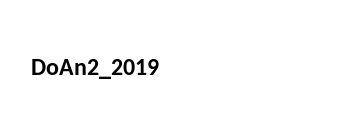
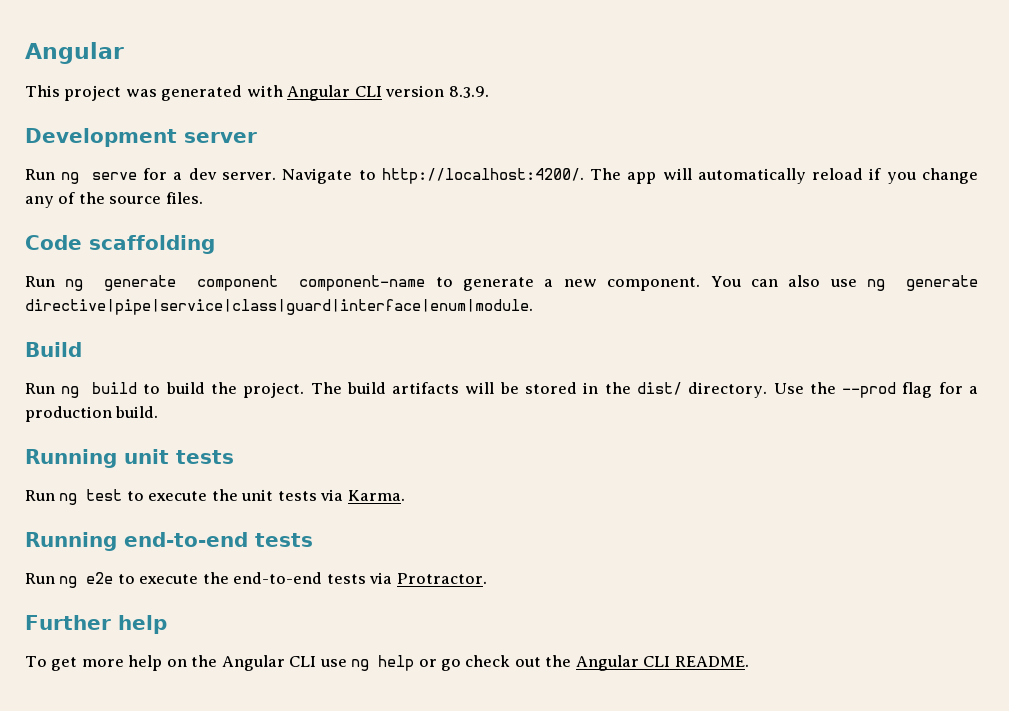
[31,59,159,79] DoAn2_2019 -> [25,42,124,64] [25,85,489,101] [25,128,257,147] [25,168,978,184] [25,192,203,208] [25,235,215,254] [25,275,978,291] [25,299,533,315] [25,342,82,357] [25,382,979,398] [25,406,159,422] [25,449,234,468] [25,489,405,505] [25,532,313,551] [25,572,487,588] [25,615,167,634] [25,655,749,671] Angular // This project was generated with Angular CLI version 8.3.9. // Development server // Run ng serve for a dev server. Navigate to http://localhost:4200/. The app will automatically reload if you change any of the source files. // Code scaffolding // Run ng generate component component-name to generate a new component. You can also use ng generate directive|pipe|service|class|guard|interface|enum|module. // Build // Run ng build to build the project. The build artifacts will be stored in the dist/ directory. Use the --prod flag for a production build. // Running unit tests // Run ng test to execute the unit tests via Karma. // Running end-to-end tests // Run ng e2e to execute the end-to-end tests via Protractor. // Further help // To get more help on the Angular CLI use ng help or go check out the Angular CLI README.

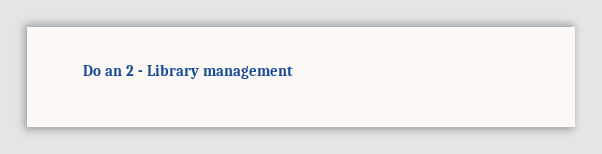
[25,42,124,64] [25,85,489,101] [25,128,257,147] [25,168,978,184] [25,192,203,208] [25,235,215,254] [25,275,978,291] [25,299,533,315] [25,342,82,357] [25,382,979,398] [25,406,159,422] [25,449,234,468] [25,489,405,505] [25,532,313,551] [25,572,487,588] [25,615,167,634] [25,655,749,671] Angular // This project was generated with Angular CLI version 8.3.9. // Development server // Run ng serve for a dev server. Navigate to http://localhost:4200/. The app will automatically reload if you change any of the source files. // Code scaffolding // Run ng generate component component-name to generate a new component. You can also use ng generate directive|pipe|service|class|guard|interface|enum|module. // Build // Run ng build to build the project. The build artifacts will be stored in the dist/ directory. Use the --prod flag for a production build. // Running unit tests // Run ng test to execute the unit tests via Karma. // Running end-to-end tests // Run ng e2e to execute the end-to-end tests via Protractor. // Further help // To get more help on the Angular CLI use ng help or go check out the Angular CLI README. -> [83,64,294,79] Do an 2 - Library management

